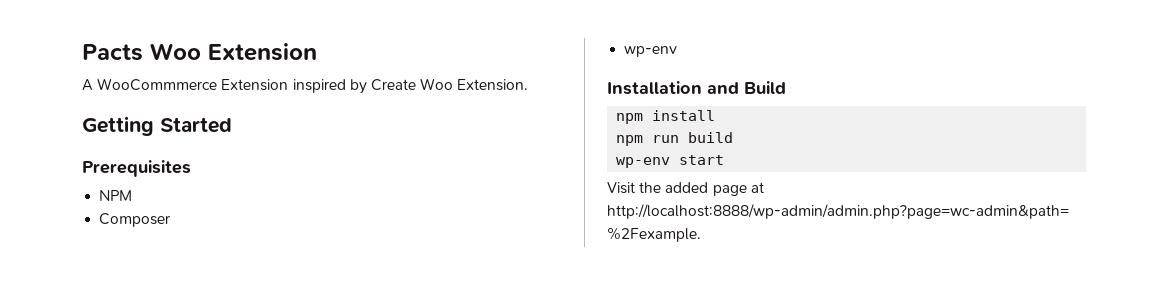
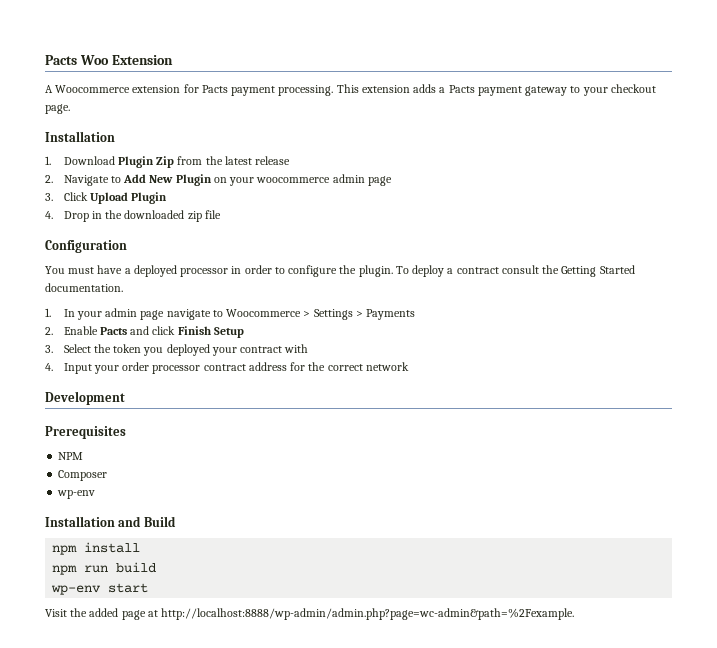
[97,78,529,94] [82,116,232,136] WooCommmerce Extension inspired by Create Woo Extension. // Getting Started -> [55,84,656,96] [45,104,70,114] [45,131,115,142] [45,156,291,168] [45,174,392,186] [45,192,168,204] [45,210,221,222] [45,240,127,253] [45,265,635,277] [45,283,123,292] [45,308,416,320] [45,326,244,338] [45,344,309,356] [45,362,409,374] [45,391,125,405] Woocommerce extension for Pacts payment processing. This extension adds a Pacts payment gateway to your checkout page. // Installation // 1. Download Plugin Zip from the latest release // 2. Navigate to Add New Plugin on your woocommerce admin page // 3. Click Upload Plugin // 4. Drop in the downloaded zip file // Configuration // You must have a deployed processor in order to configure the plugin. To deploy a contract consult the Getting Started documentation. // 1. In your admin page navigate to Woocommerce > Settings > Payments // 2. Enable Pacts and click Finish Setup // 3. Select the token you deployed your contract with // 4. Input your order processor contract address for the correct network // Development

